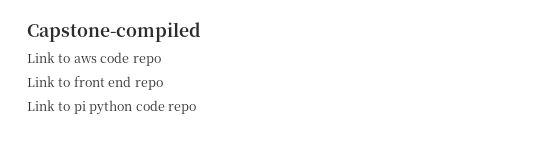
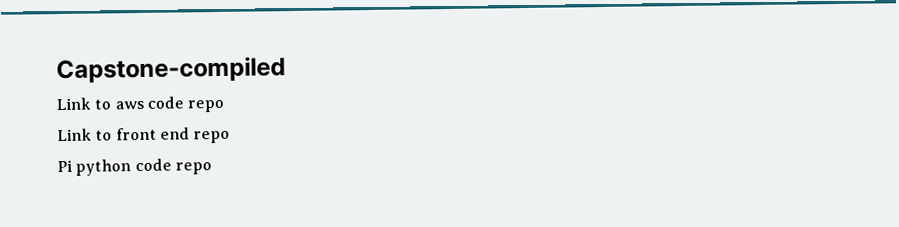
[27,100,86,114] Link to pi -> [57,159,73,173] Pi

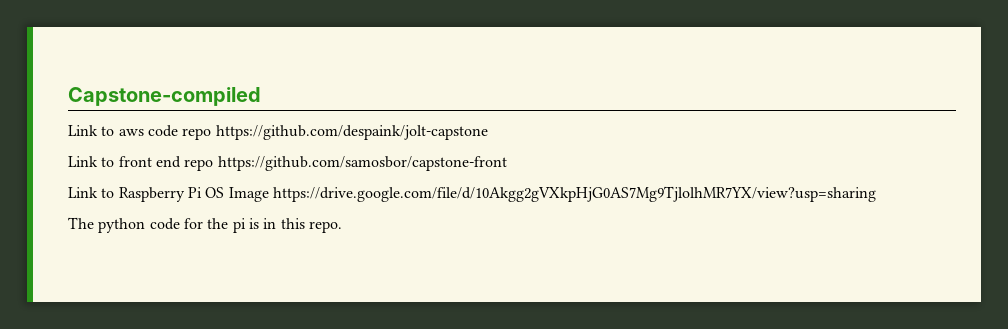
(225, 106) none -> [215,125,488,140] https://github.com/despaink/jolt-capstone
[57,158,212,176] // Pi python code repo -> [217,156,507,171] [68,186,876,202] [68,217,342,233] https://github.com/samosbor/capstone-front // Link to Raspberry Pi OS Image https://drive.google.com/file/d/10Akgg2gVXkpHjG0AS7Mg9TjlolhMR7YX/view?usp=sharing // The python code for the pi is in this repo.

